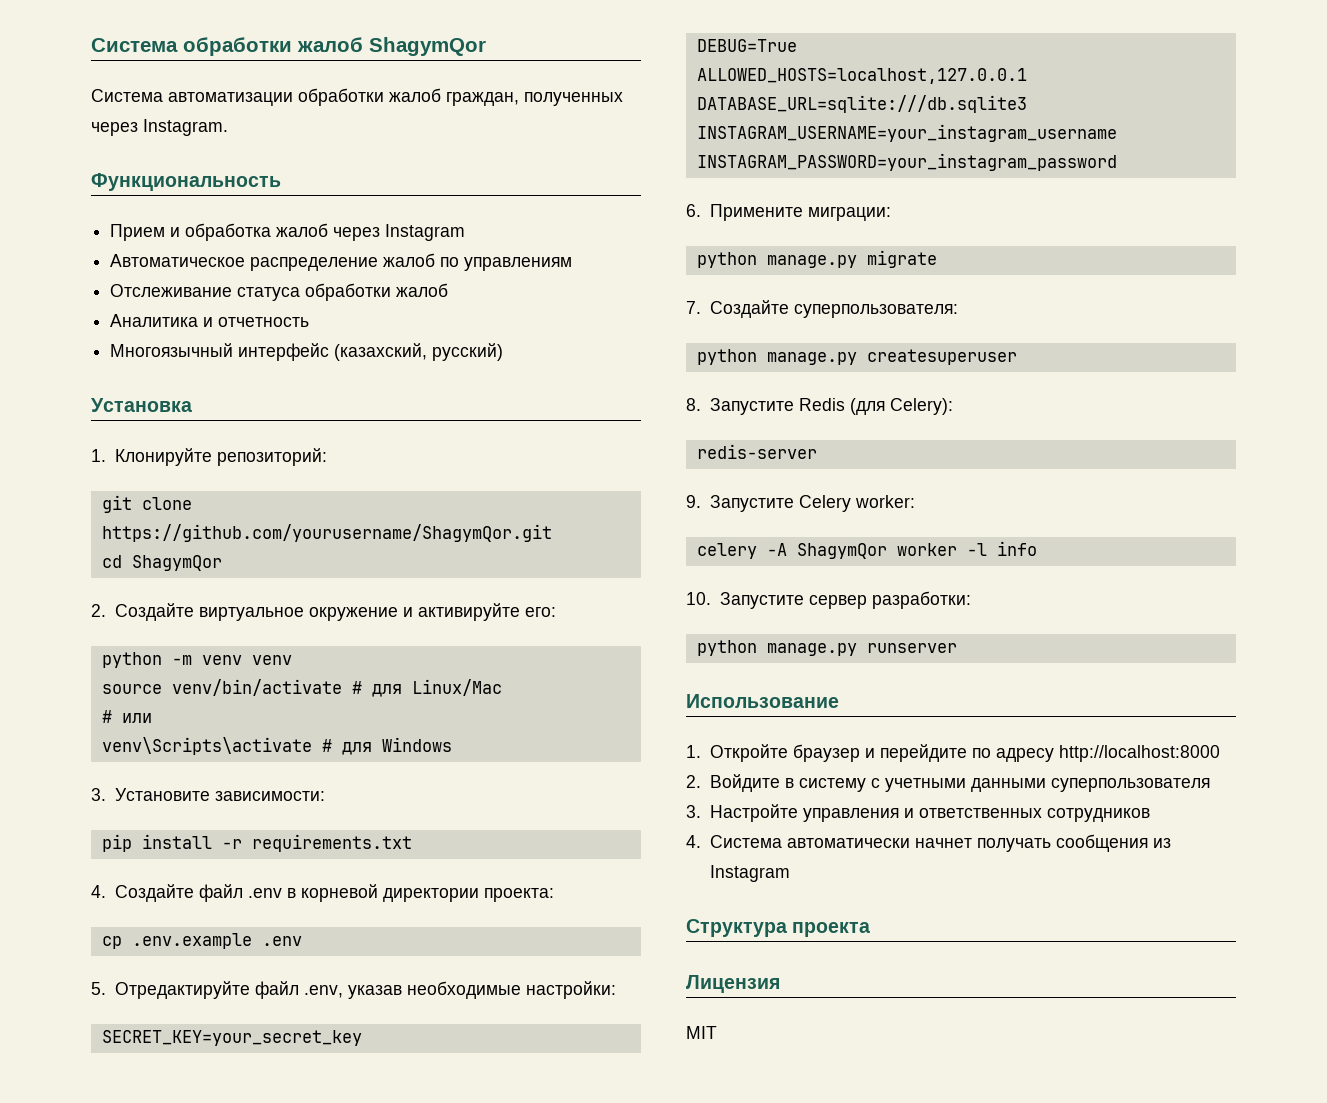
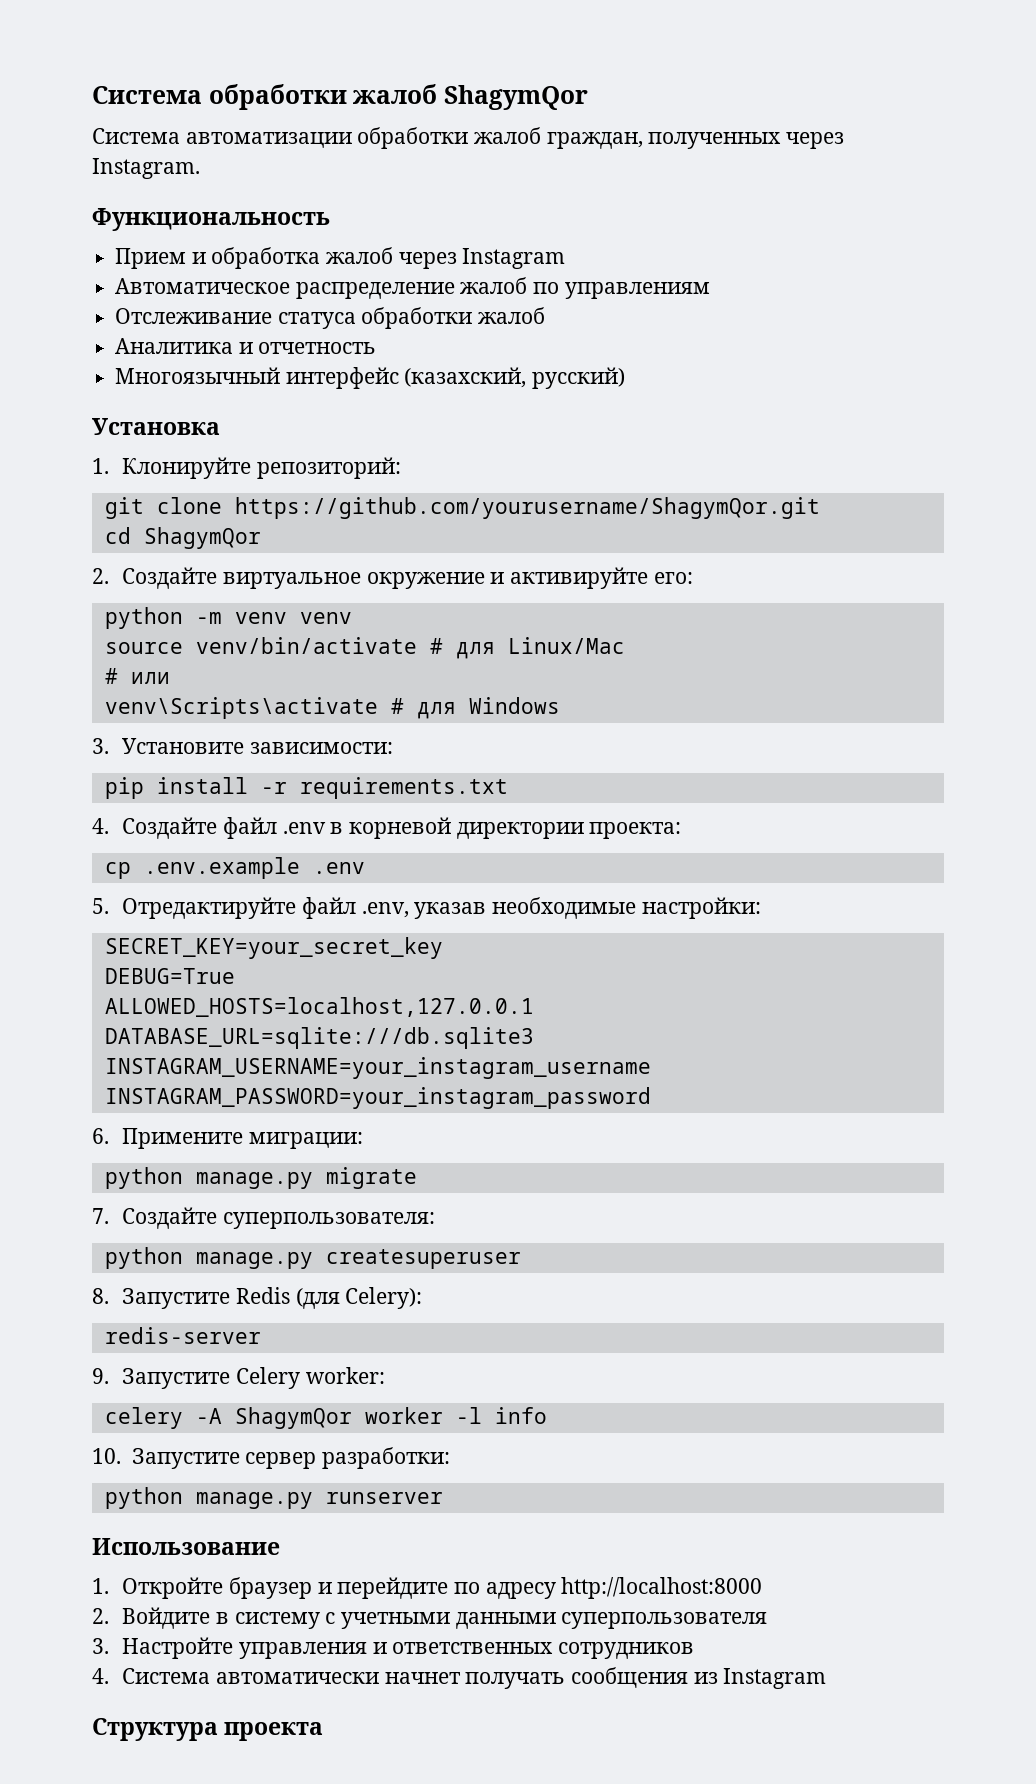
[686,975,780,993] [686,1026,717,1039] // Лицензия // MIT -> (324, 1731) none

